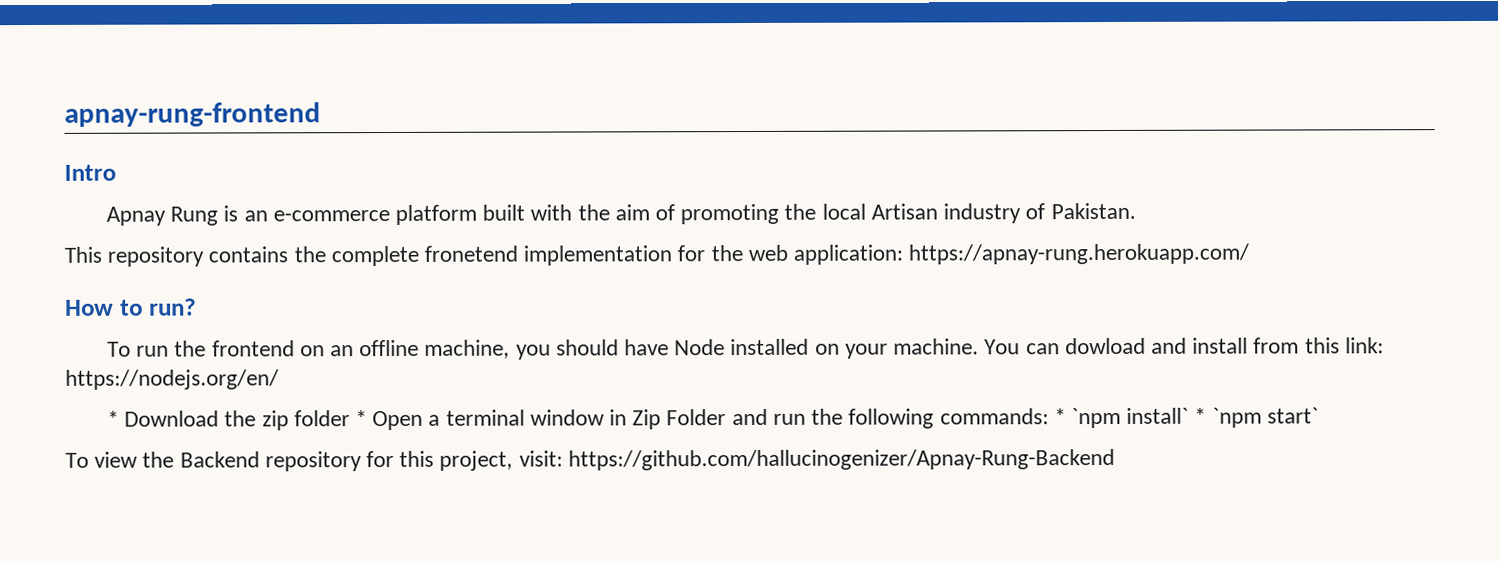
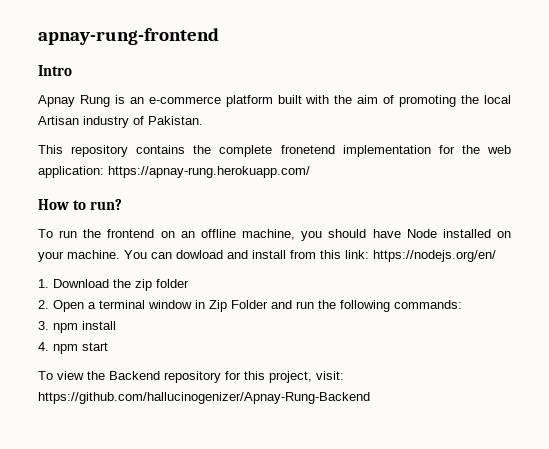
[106,410,119,427] * -> [38,279,49,288] 1.
[354,410,367,427] * -> [38,300,49,309] // 2.
[1053,407,1319,429] * `npm install` * `npm start` -> [38,321,116,333] [38,342,108,354] // 3. npm install // 4. npm start

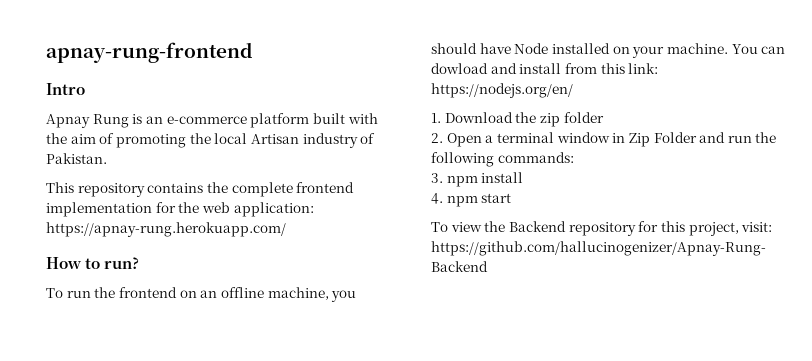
[280,145,335,154] fronetend -> [296,182,355,193] frontend

